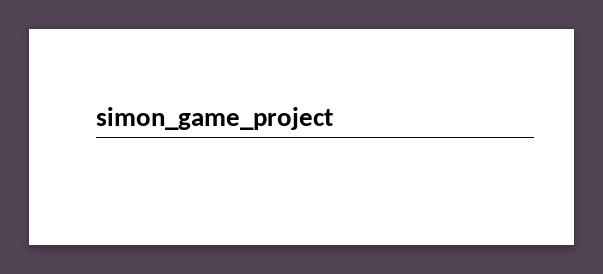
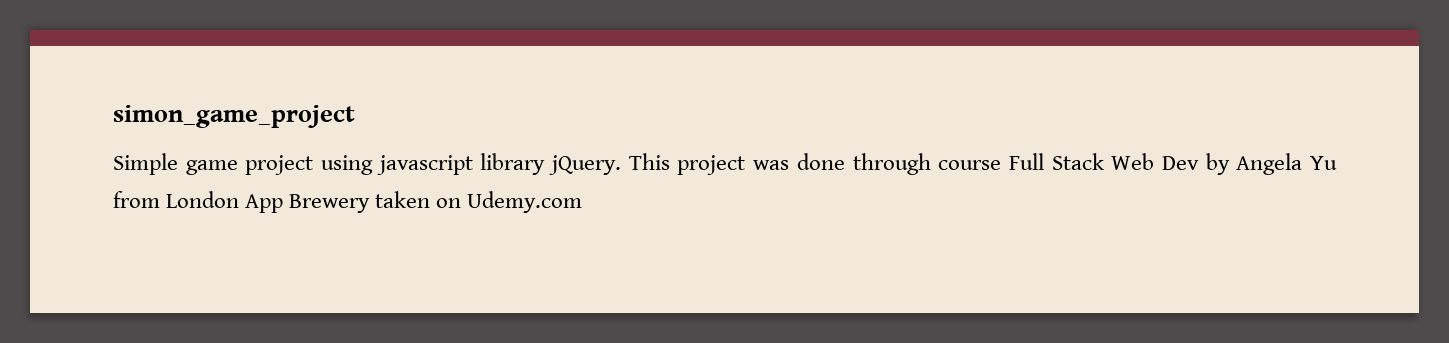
(333, 118) none -> [113,153,1338,175] [113,191,583,213] // Simple game project using javascript library jQuery. This project was done through course Full Stack Web Dev by Angela Yu from London App Brewery taken on Udemy.com

